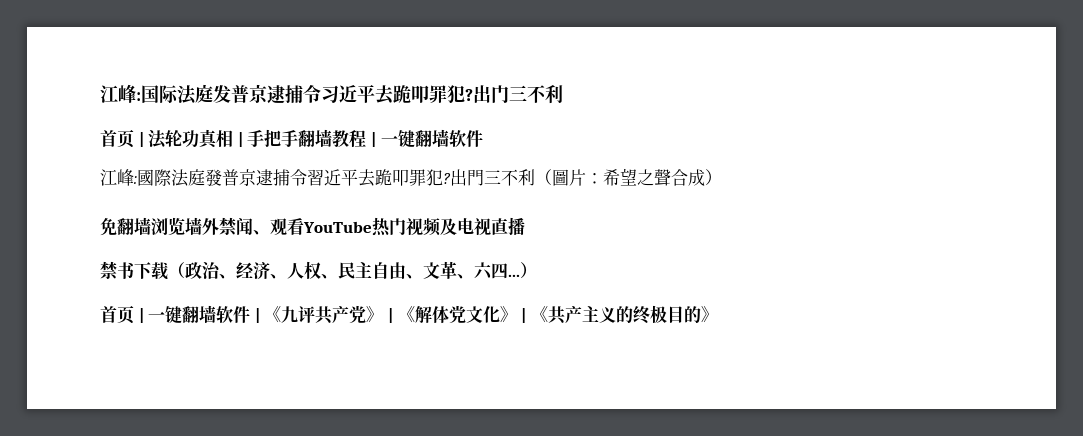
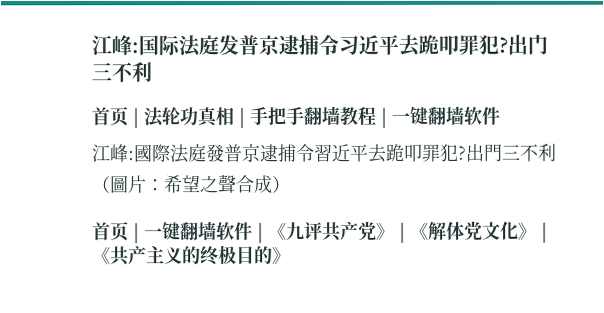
[100,217,525,237] [100,261,537,280] // 免翻墙浏览墙外禁闻、观看YouTube热门视频及电视直播 // 禁书下载（政治、经济、人权、民主自由、文革、六四...） -> (291, 185) none

